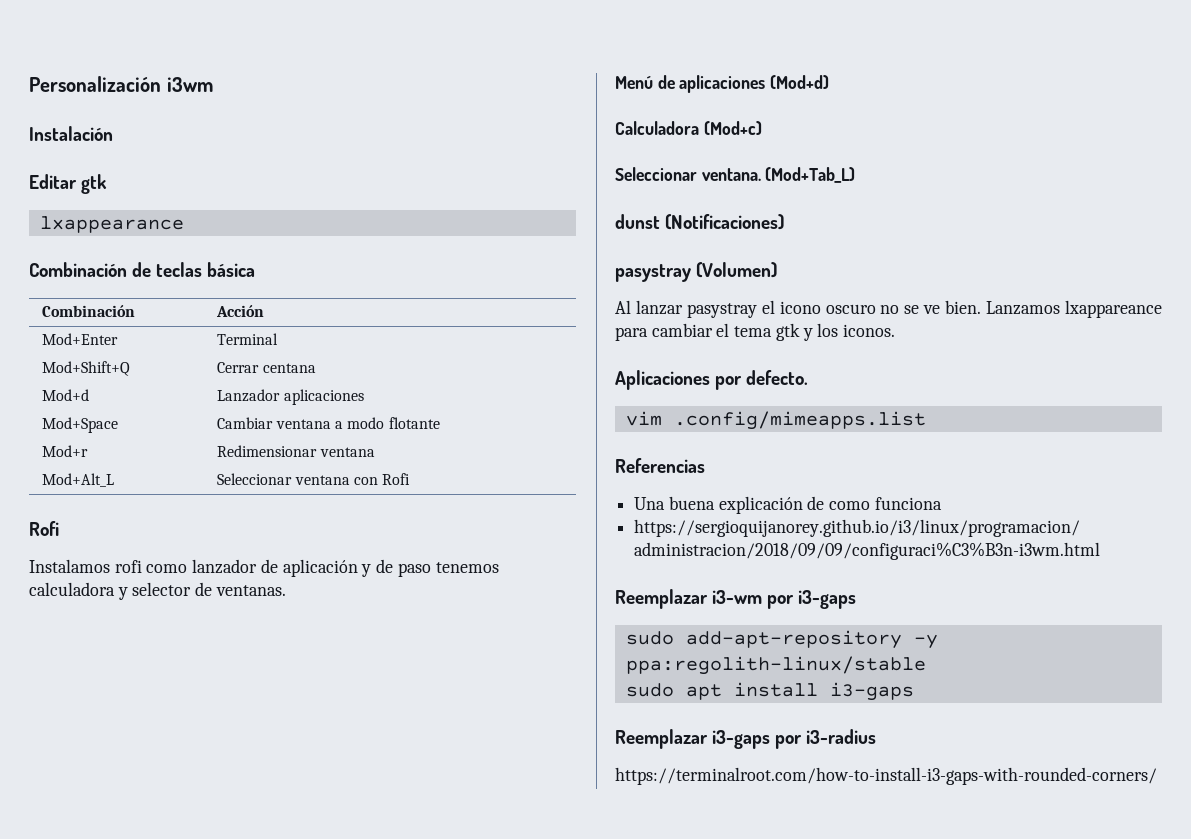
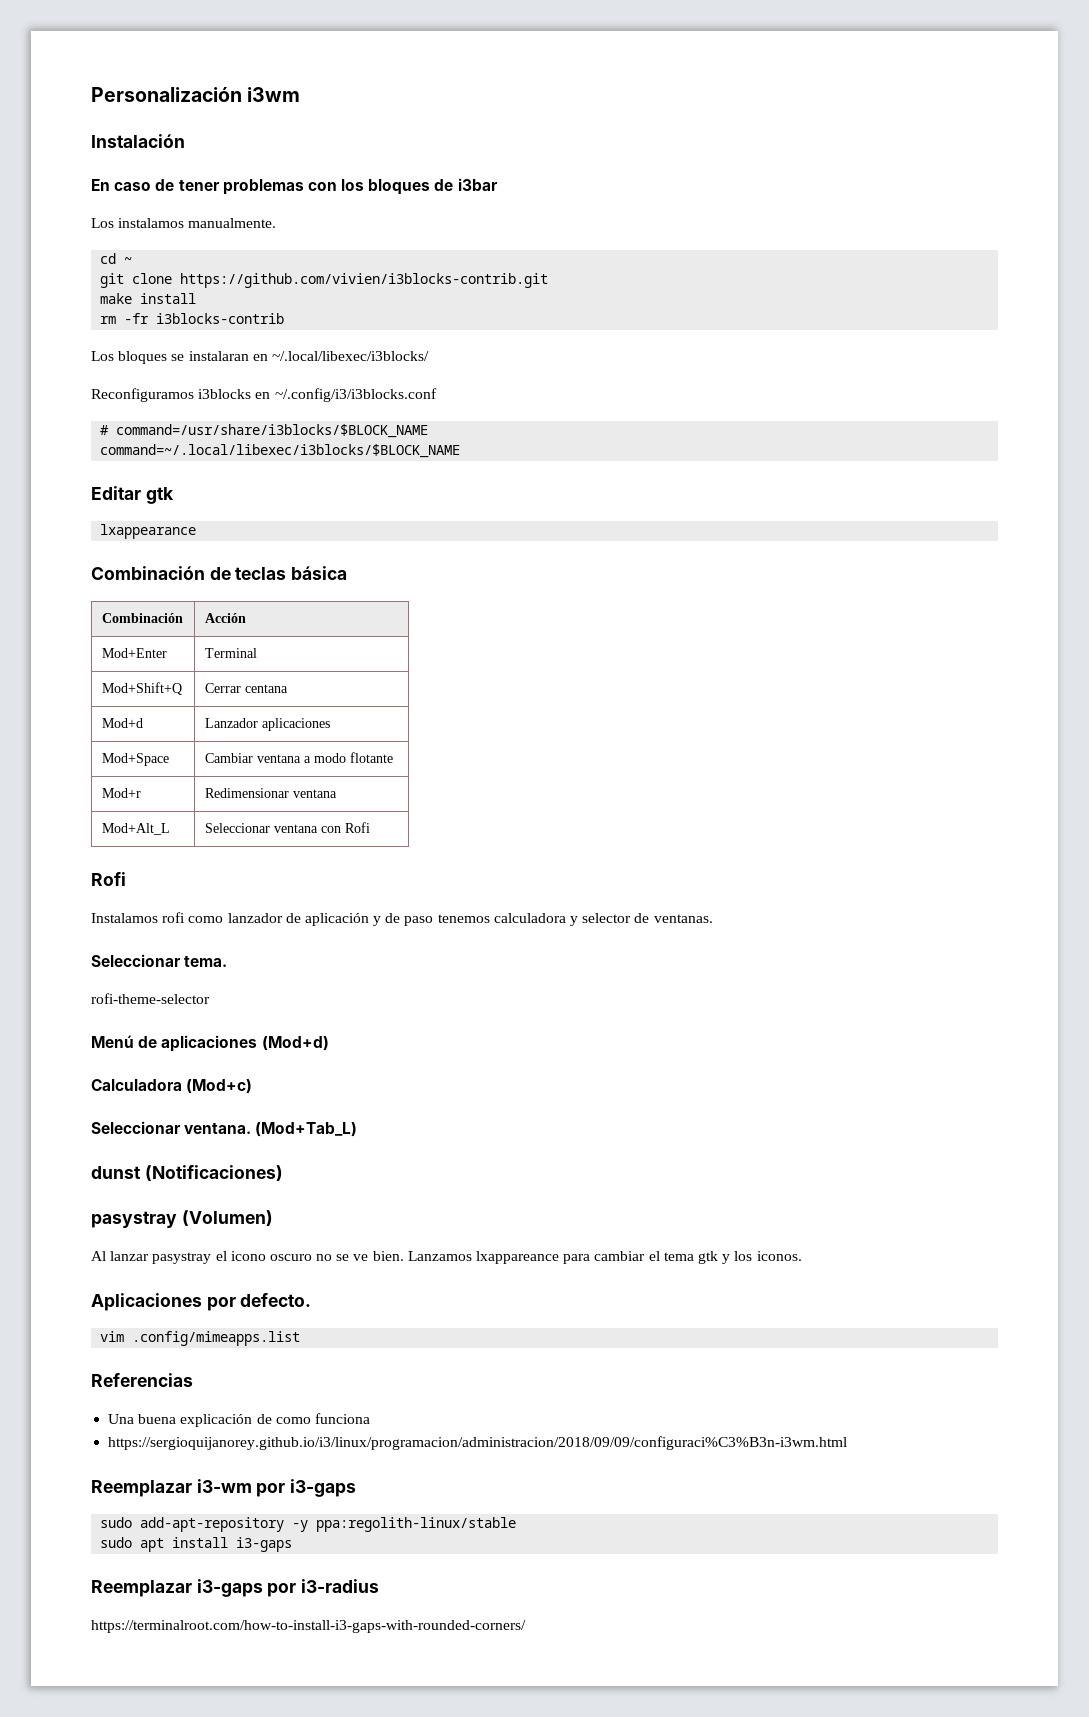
(113, 133) none -> [91,178,498,195] [91,218,277,228] [100,253,133,264] [100,273,549,288] [100,293,197,304] [100,313,285,324] [91,351,429,364] [91,388,437,402] [100,424,429,438] [100,444,461,458] // En caso de tener problemas con los bloques de i3bar // Los instalamos manualmente. // cd ~ // git clone https://github.com/vivien/i3blocks-contrib.git // make install // rm -fr i3blocks-contrib // Los bloques se instalaran en ~/.local/libexec/i3blocks/ // Reconfiguramos i3blocks en ~/.config/i3/i3blocks.conf // # command=/usr/share/i3blocks/$BLOCK_NAME // command=~/.local/libexec/i3blocks/$BLOCK_NAME
(286, 590) none -> [91,954,228,967] [91,993,210,1004] // Seleccionar tema. // rofi-theme-selector

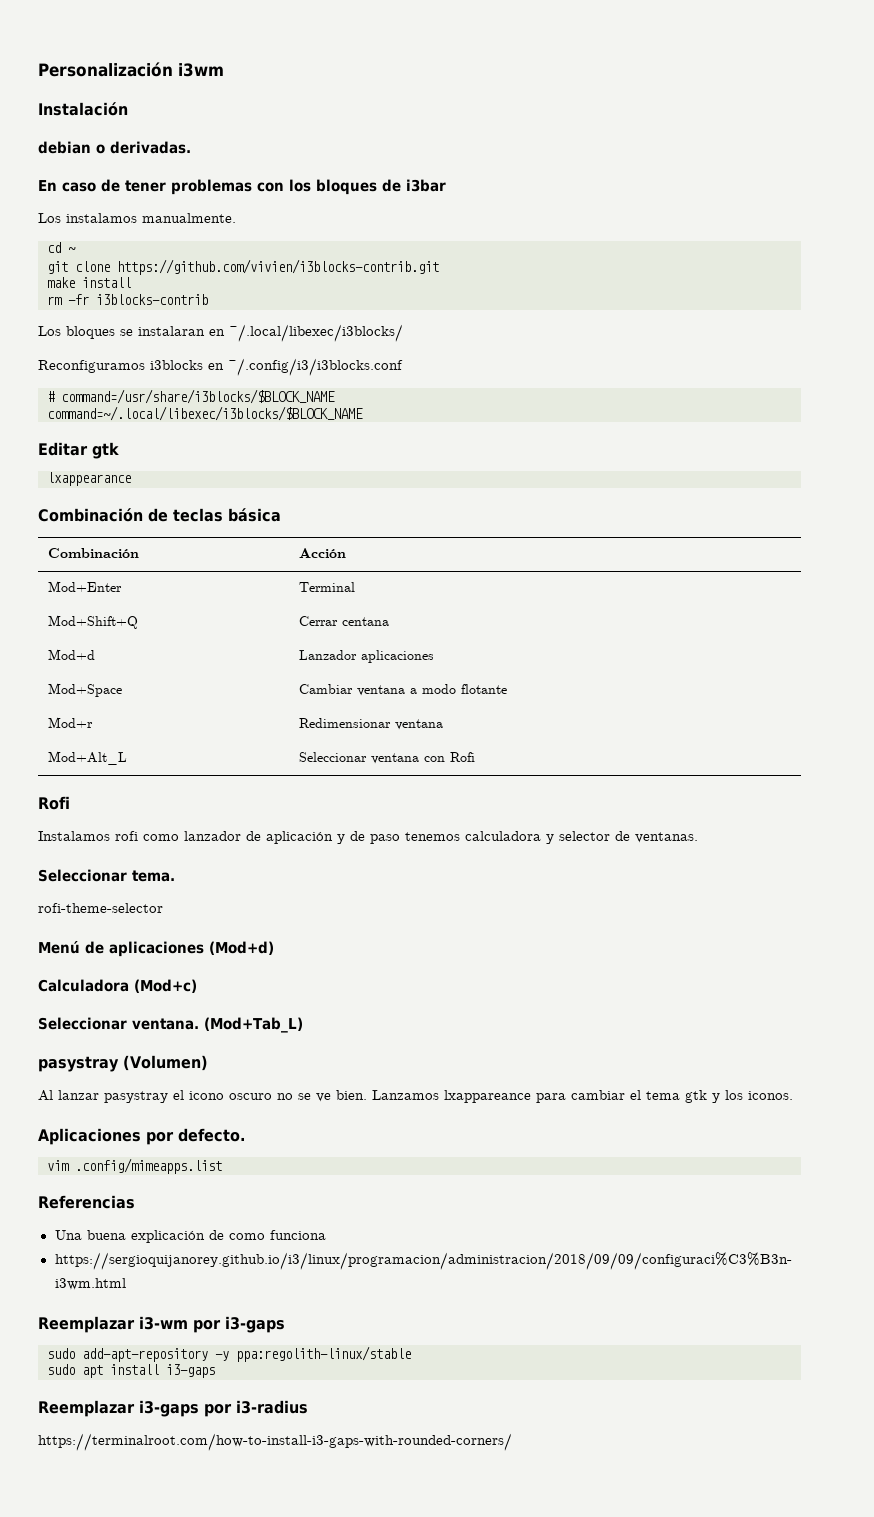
(185, 141) none -> [38,141,191,154] // debian o derivadas.
[91,1165,283,1181] // dunst (Notificaciones) -> (303, 1025) none

